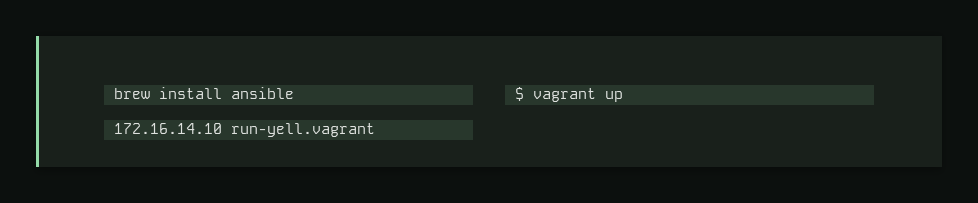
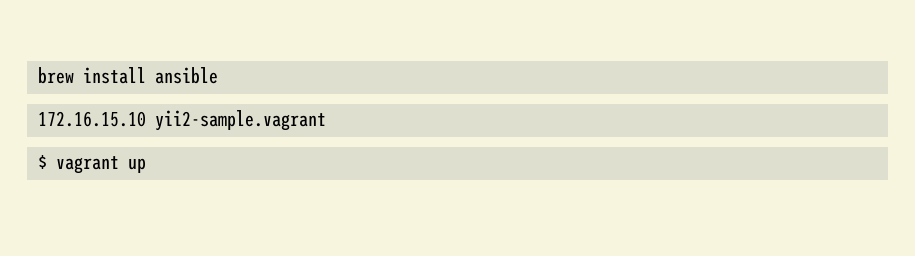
[113,123,375,137] 172.16.14.10 run-yell.vagrant -> [38,110,327,131] 172.16.15.10 yii2-sample.vagrant

